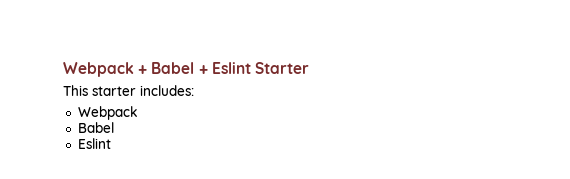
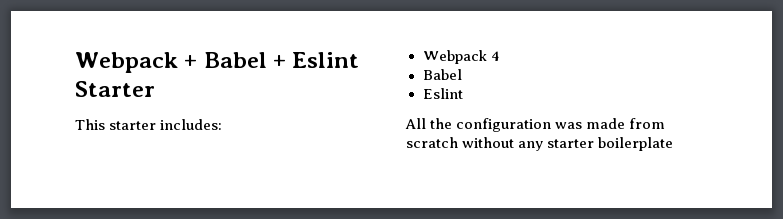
(138, 113) none -> [490,51,500,61] 4
(111, 143) none -> [405,118,666,132] [406,137,674,151] // All the configuration was made from scratch without any starter boilerplate

